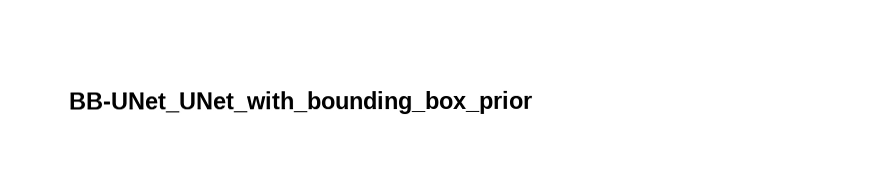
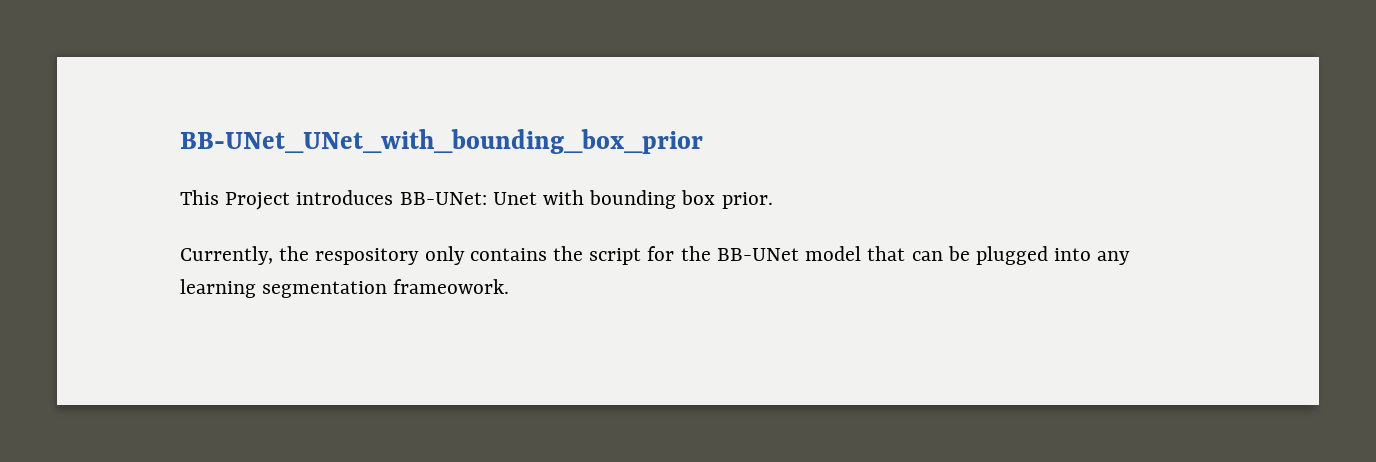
(533, 102) none -> [180,190,773,210] [180,246,1131,265] [180,279,510,298] // This Project introduces BB-UNet: Unet with bounding box prior. // Currently, the respository only contains the script for the BB-UNet model that can be plugged into any learning segmentation frameowork.

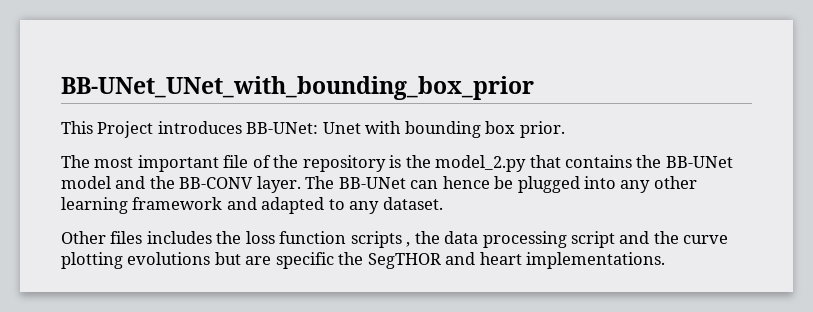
[180,246,1131,265] [180,279,510,298] Currently, the respository only contains the script for the BB-UNet model that can be plugged into any learning segmentation frameowork. -> [61,155,733,172] [61,176,697,193] [61,197,443,214] [61,231,729,248] [61,252,666,269] The most important file of the repository is the model_2.py that contains the BB-UNet model and the BB-CONV layer. The BB-UNet can hence be plugged into any other learning framework and adapted to any dataset. // Other files includes the loss function scripts , the data processing script and the curve plotting evolutions but are specific the SegTHOR and heart implementations.

